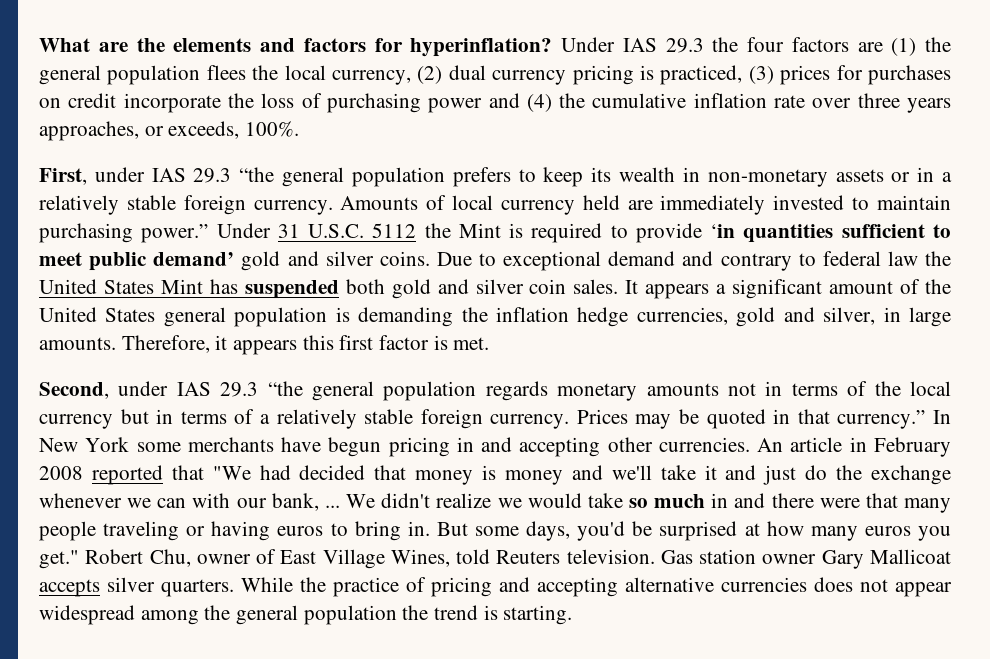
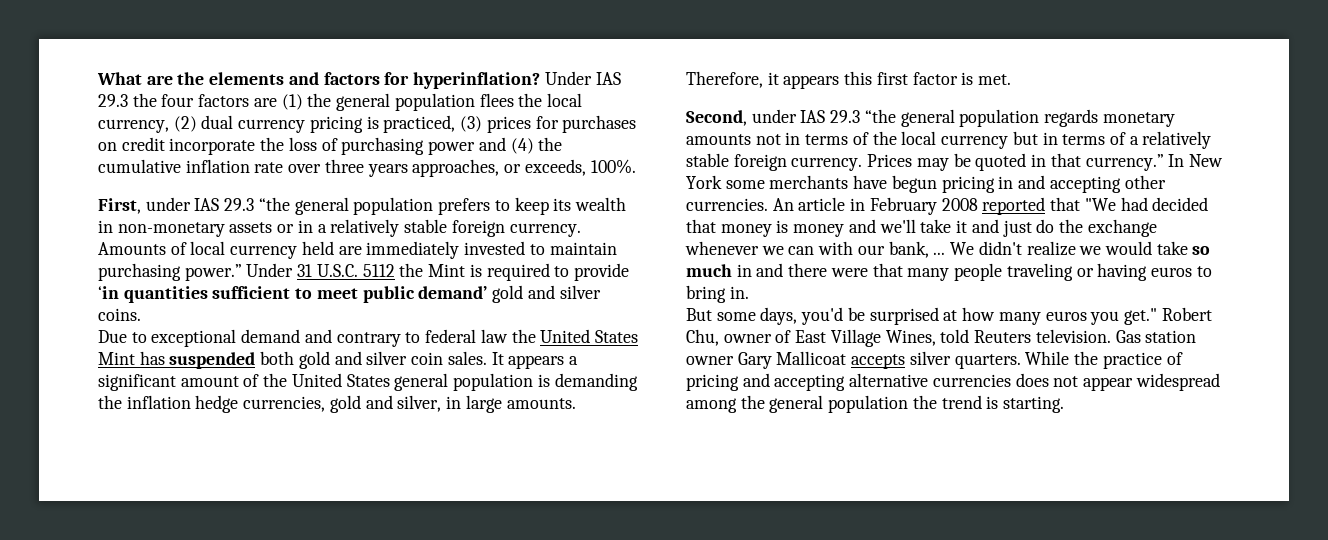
(430, 258) none -> (141, 314) //
(430, 528) none -> (749, 292) //

